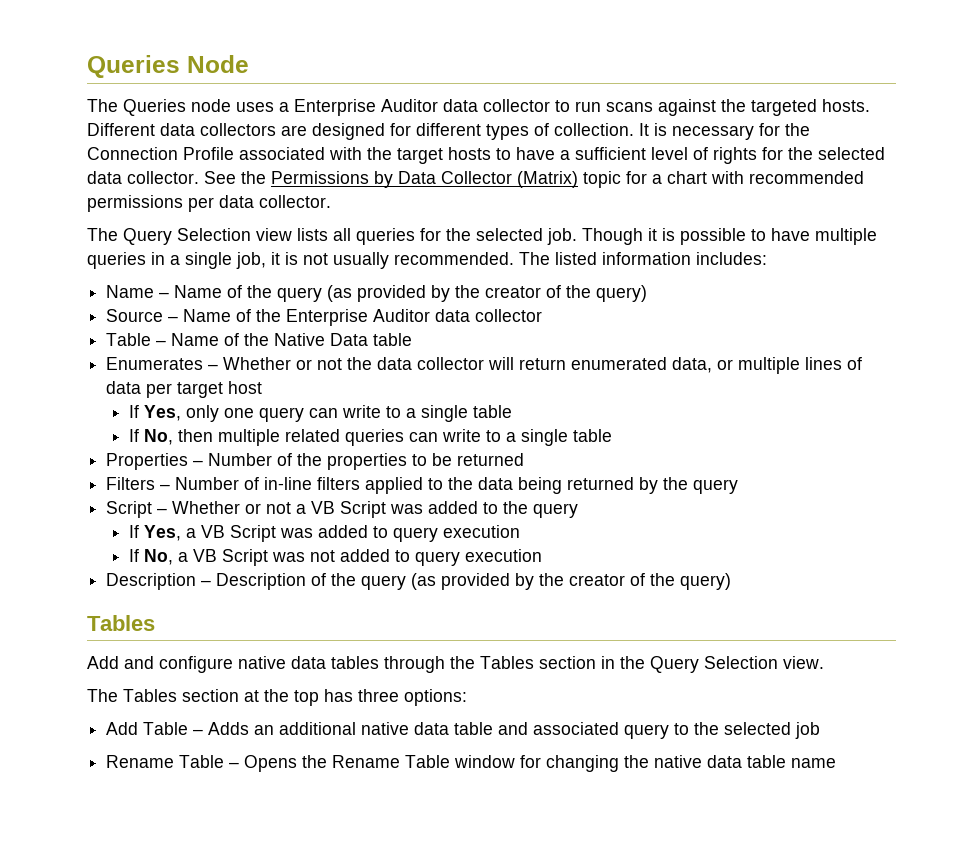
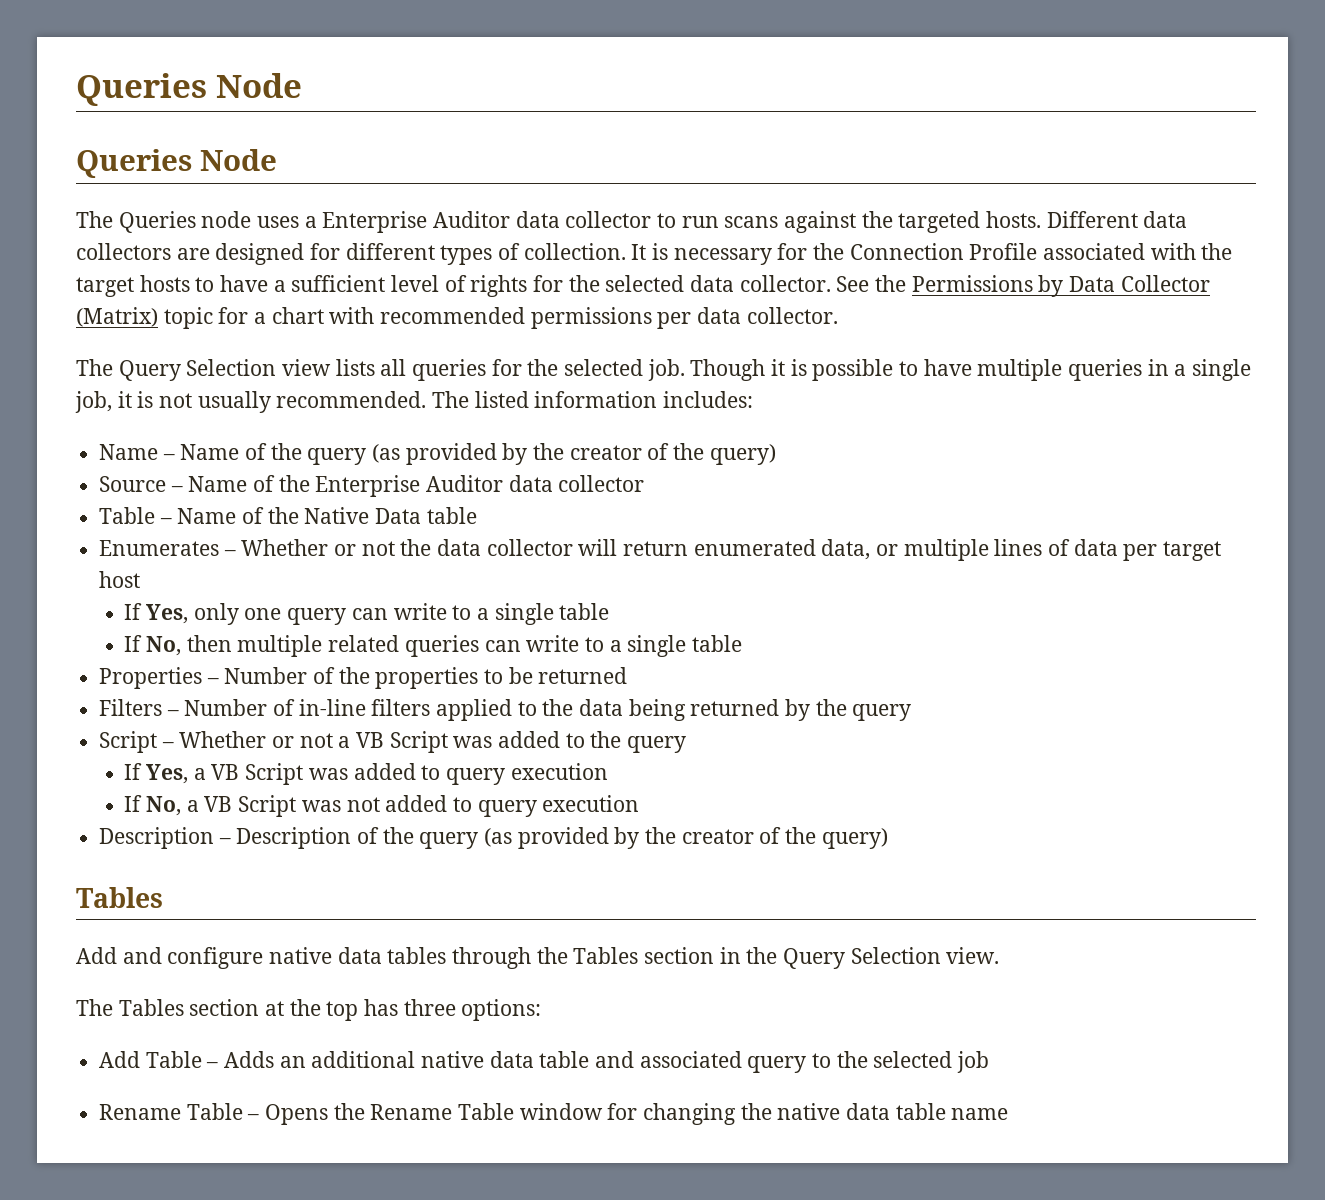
[87,55,249,78] Queries Node -> [76,73,302,106] [76,149,277,178] Queries Node // Queries Node

